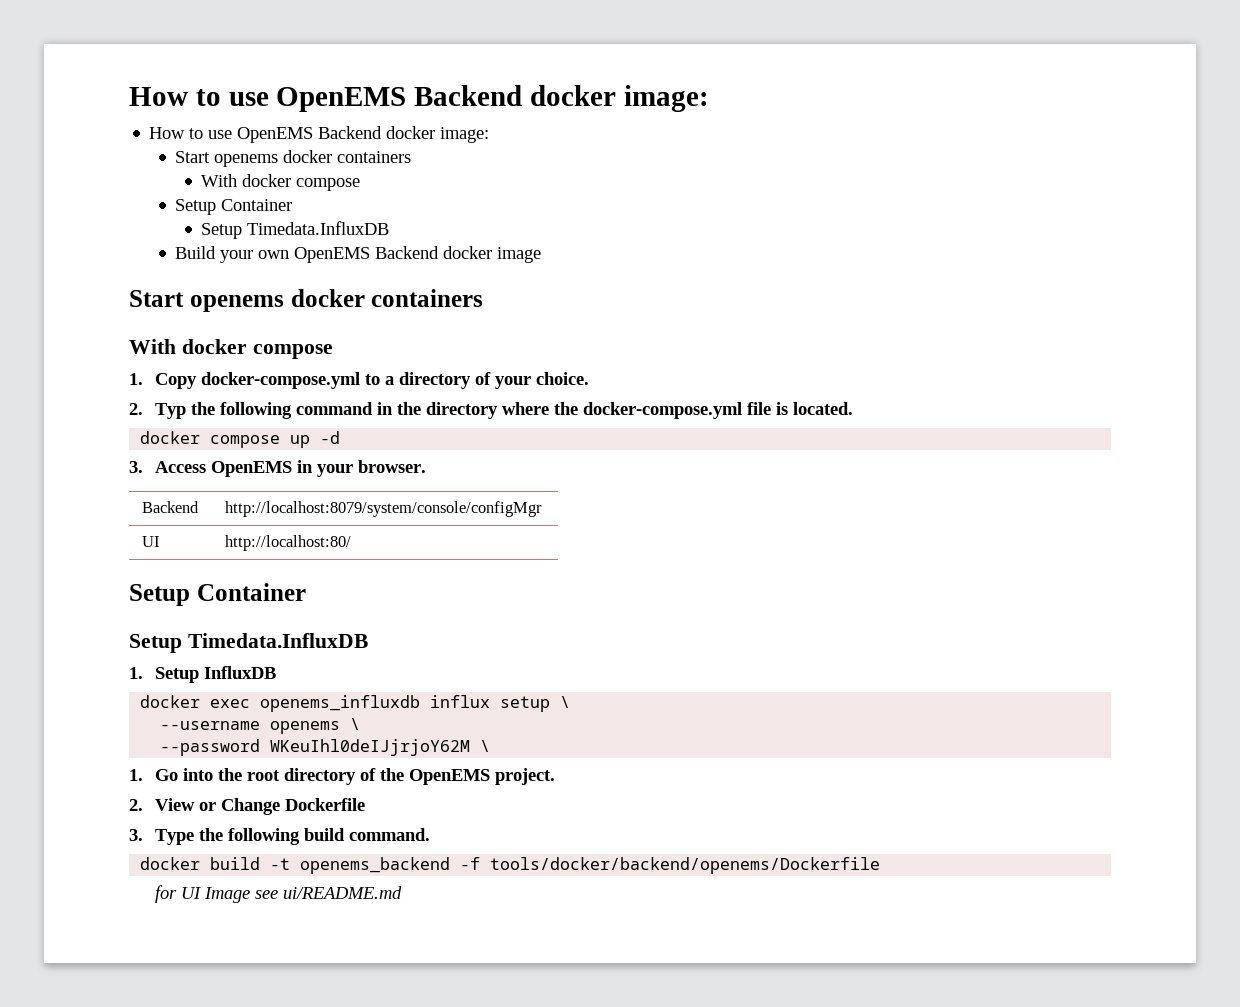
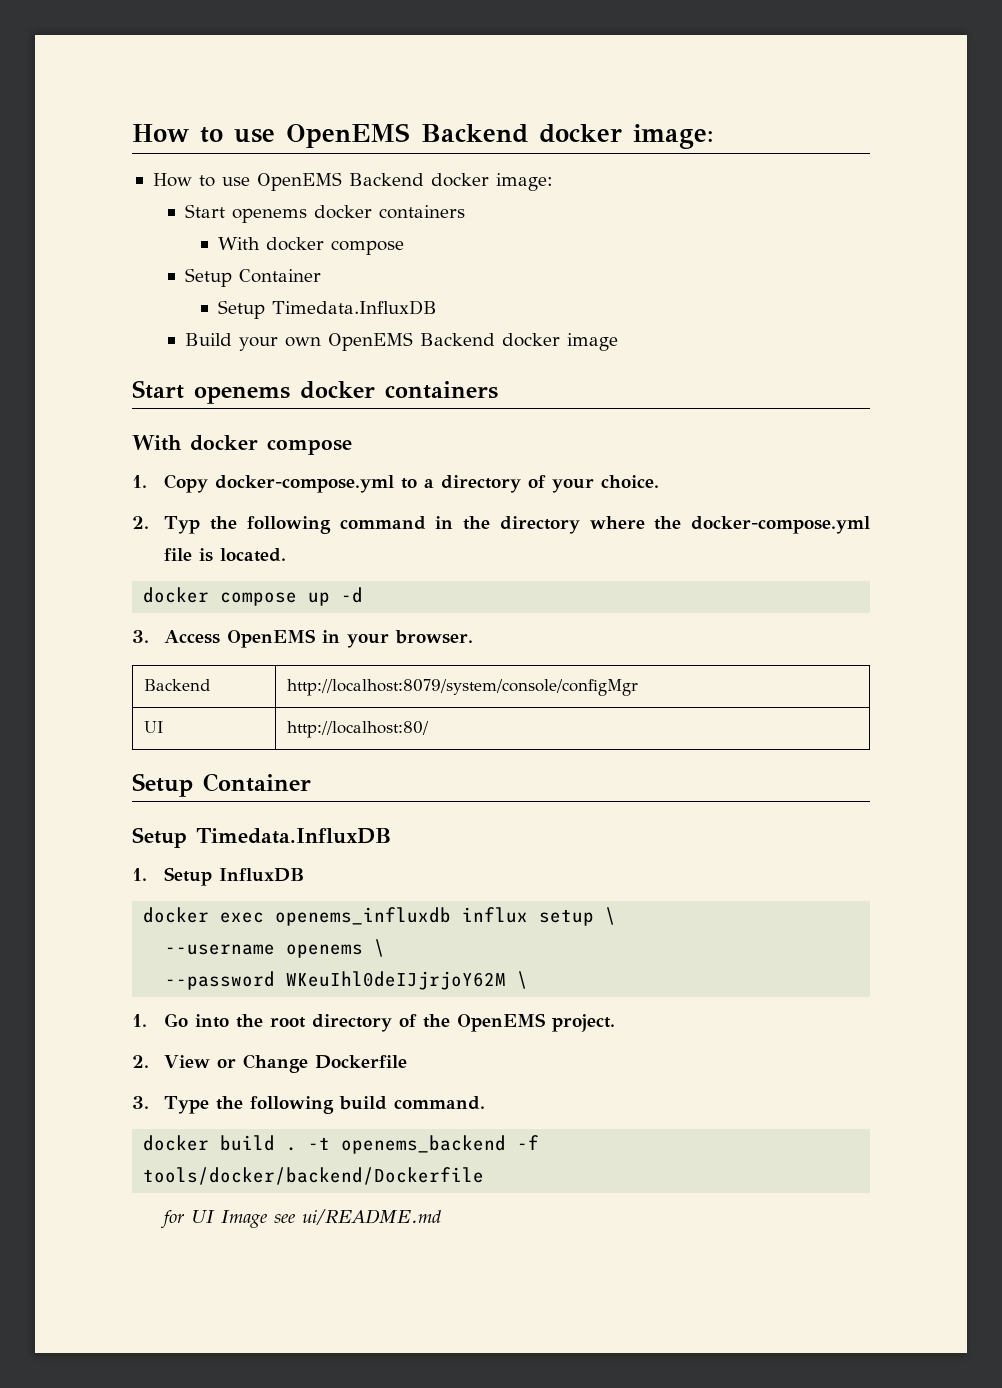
(261, 863) none -> [286,1147,298,1151] .
[490,857,881,874] tools/docker/backend/openems/Dockerfile -> [143,1167,485,1185] tools/docker/backend/Dockerfile

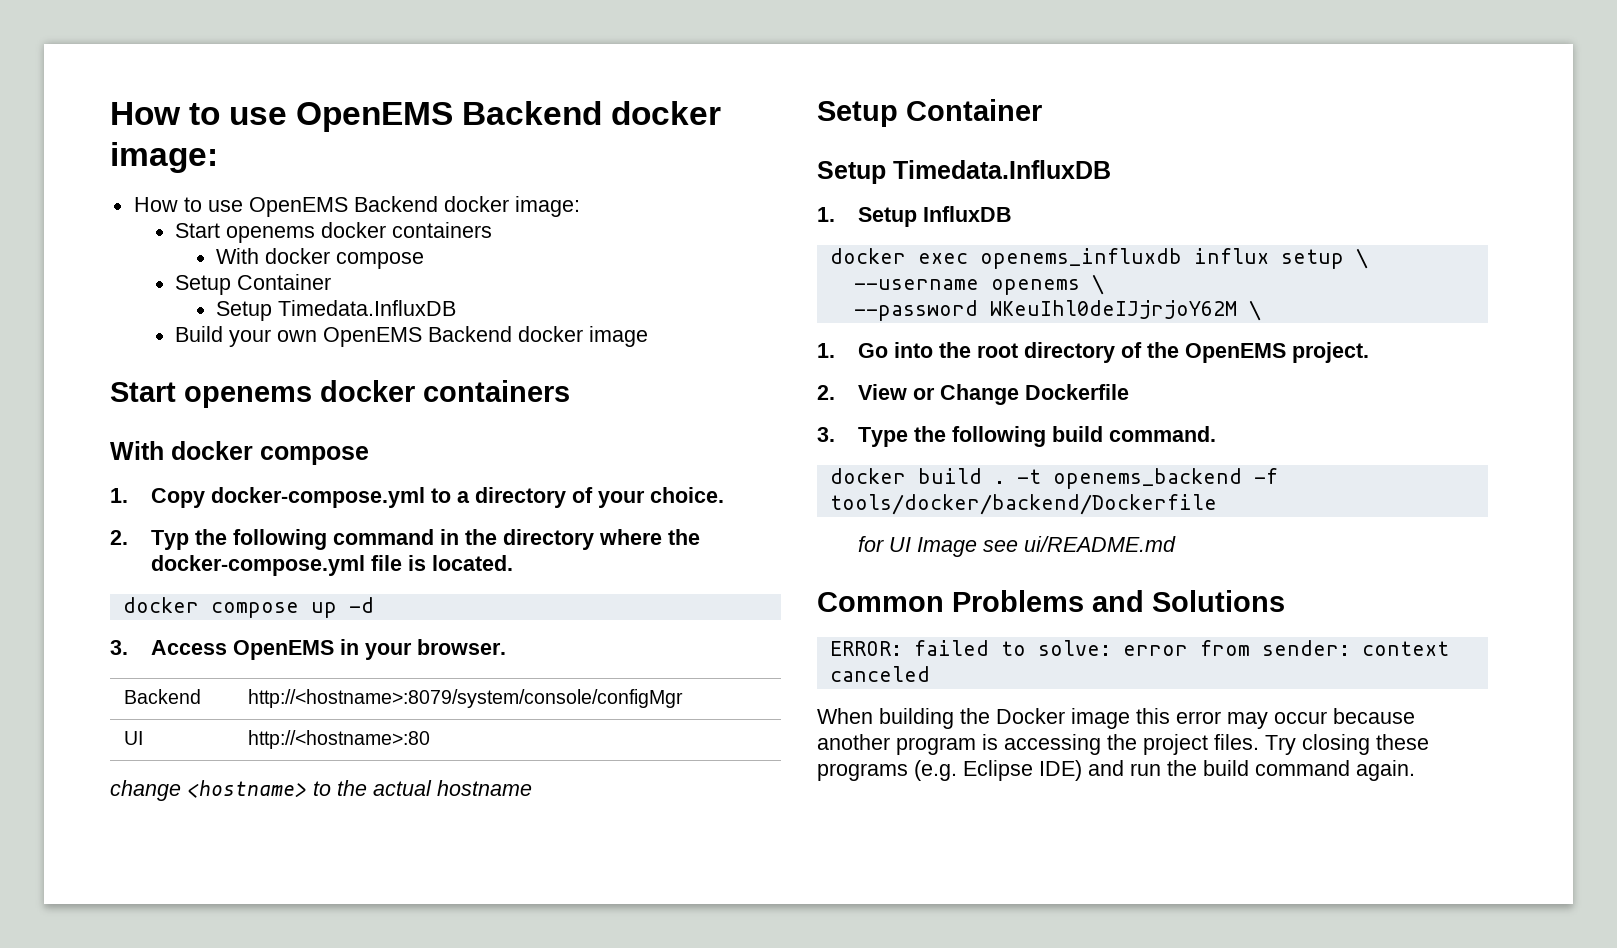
[286,679,638,696] http://localhost:8079/system/console/configMgr -> [247,689,683,708] http://<hostname>:8079/system/console/configMgr
[286,721,429,738] http://localhost:80/ -> [247,730,430,749] [110,780,532,801] http://<hostname>:80 // change <hostname> to the actual hostname
(442, 1217) none -> [817,590,1285,612] [829,640,1449,656] [829,666,930,682] [817,708,1415,729] [817,734,1429,755] [817,760,1415,781] // Common Problems and Solutions // ERROR: failed to solve: error from sender: context canceled // When building the Docker image this error may occur because another program is accessing the project files. Try closing these programs (e.g. Eclipse IDE) and run the build command again.

